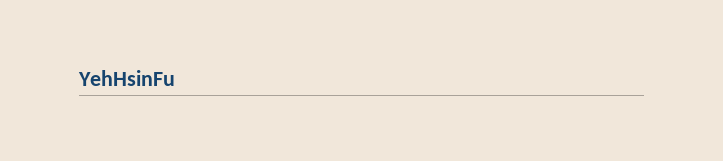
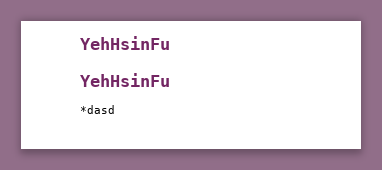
[78,70,175,86] YehHsinFu -> [80,36,170,50] [80,73,170,87] [80,105,115,114] YehHsinFu // YehHsinFu // *dasd

